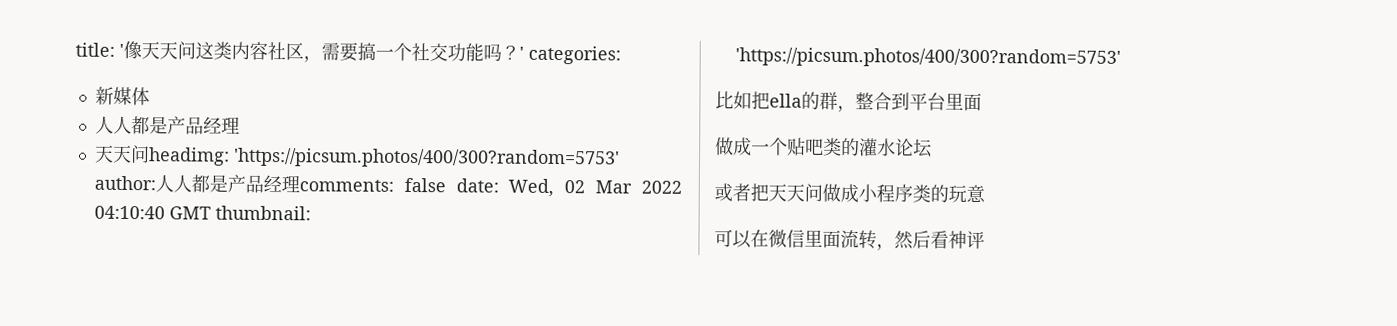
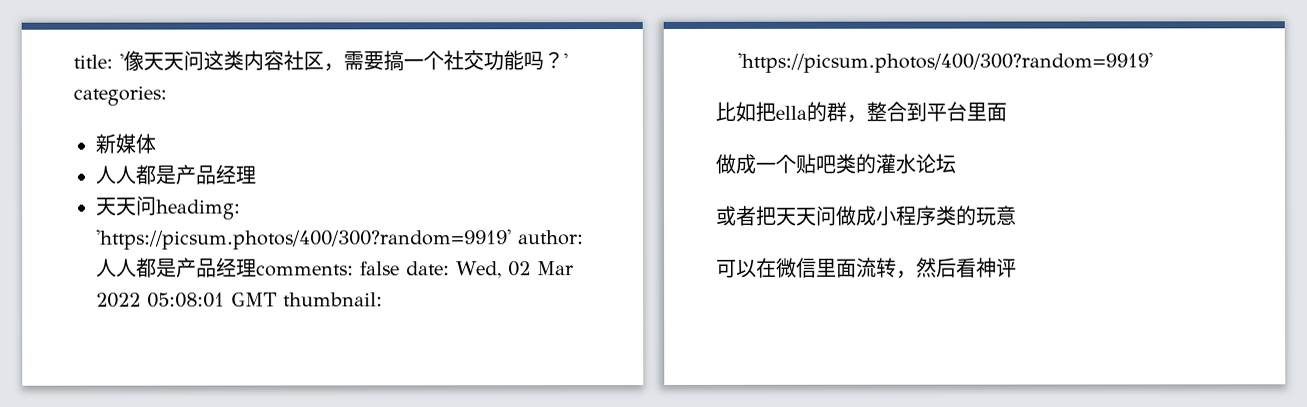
[232,147,620,169] 'https://picsum.photos/400/300?random=5753' -> [96,229,512,250] 'https://picsum.photos/400/300?random=9919'
[93,205,165,220] 04:10:40 -> [147,292,225,308] 05:08:01
[734,47,1121,68] 'https://picsum.photos/400/300?random=5753' -> [737,52,1153,73] 'https://picsum.photos/400/300?random=9919'

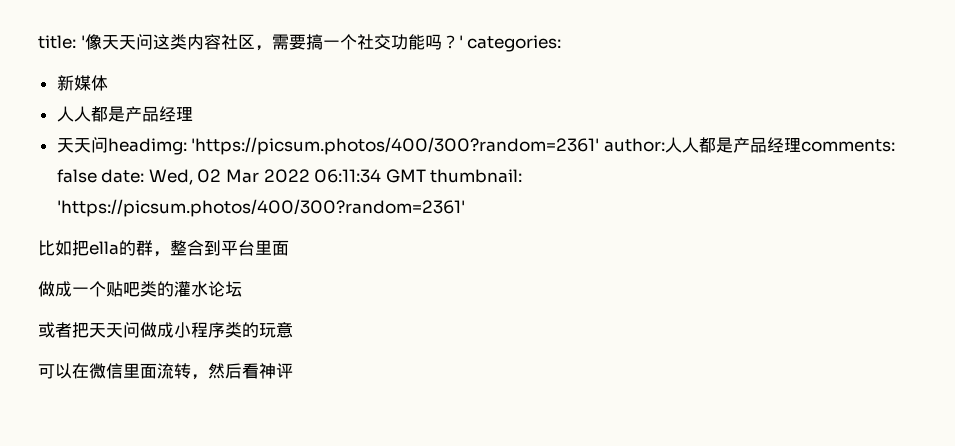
[96,229,512,250] 'https://picsum.photos/400/300?random=9919' -> [191,137,600,155] 'https://picsum.photos/400/300?random=2361'
[147,292,225,308] 05:08:01 -> [314,169,382,183] 06:11:34
[737,52,1153,73] 'https://picsum.photos/400/300?random=9919' -> [56,199,465,217] 'https://picsum.photos/400/300?random=2361'

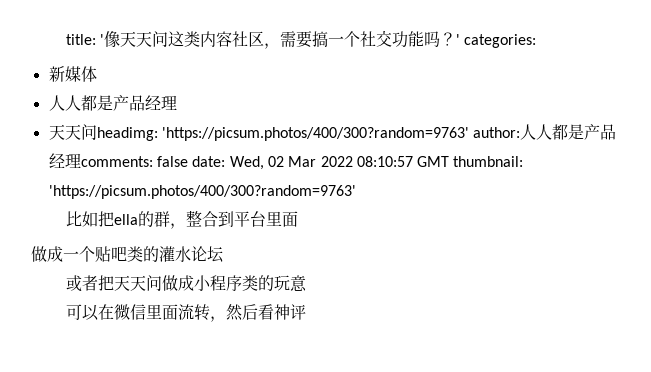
[191,137,600,155] 'https://picsum.photos/400/300?random=2361' -> [161,127,469,141] 'https://picsum.photos/400/300?random=9763'
[314,169,382,183] 06:11:34 -> [356,156,413,167] 08:10:57
[56,199,465,217] 'https://picsum.photos/400/300?random=2361' -> [48,185,356,199] 'https://picsum.photos/400/300?random=9763'

